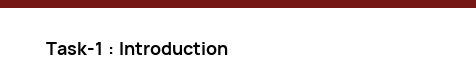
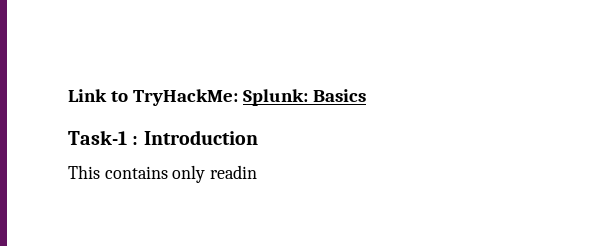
(46, 48) none -> [68,89,366,106] Link to TryHackMe: Splunk: Basics //
(228, 48) none -> [68,165,258,183] // This contains only readin

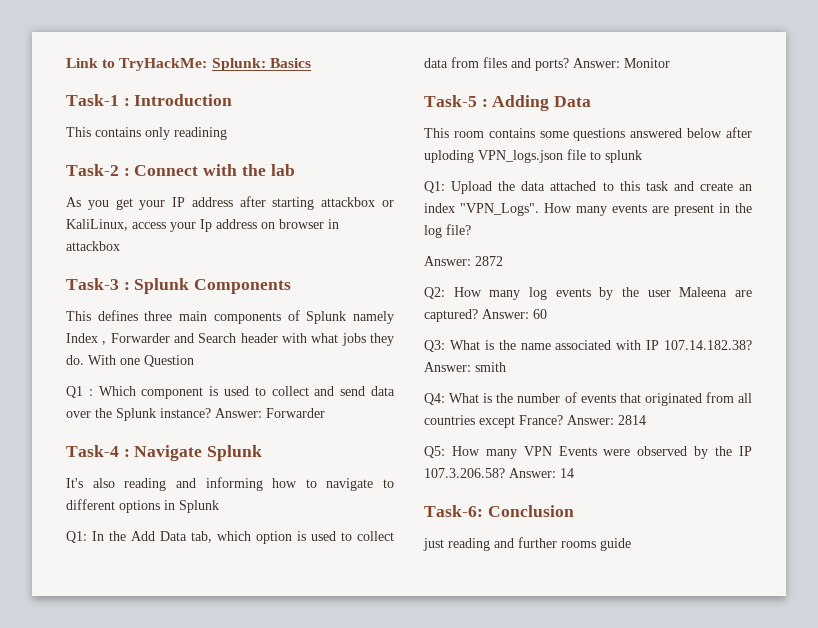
[210,165,258,179] readin -> [174,127,227,140] [66,164,295,176] [66,196,394,210] [66,219,339,232] [66,241,120,251] [66,278,292,294] [66,310,395,324] [66,333,394,346] [66,355,194,367] [66,386,396,399] [66,408,325,421] [66,445,263,461] [66,477,394,491] [66,499,219,513] [66,531,394,544] [424,57,670,71] [424,95,592,111] [424,127,752,141] [424,149,642,163] [424,181,752,194] [424,203,752,216] [424,224,471,238] [424,256,503,266] [424,287,752,300] [424,309,547,322] [424,340,752,352] [424,362,506,372] [424,392,752,406] [424,415,646,428] [424,446,752,459] [424,468,574,478] [424,505,574,517] [423,537,631,551] readining // Task-2 : Connect with the lab // As you get your IP address after starting attackbox or KaliLinux, access your Ip address on browser in attackbox // Task-3 : Splunk Components // This defines three main components of Splunk namely Index , Forwarder and Search header with what jobs they do. With one Question // Q1 : Which component is used to collect and send data over the Splunk instance? Answer: Forwarder // Task-4 : Navigate Splunk // It's also reading and informing how to navigate to different options in Splunk // Q1: In the Add Data tab, which option is used to collect data from files and ports? Answer: Monitor // Task-5 : Adding Data // This room contains some questions answered below after uploding VPN_logs.json file to splunk // Q1: Upload the data attached to this task and create an index "VPN_Logs". How many events are present in the log file? // Answer: 2872 // Q2: How many log events by the user Maleena are captured? Answer: 60 // Q3: What is the name associated with IP 107.14.182.38? Answer: smith // Q4: What is the number of events that originated from all countries except France? Answer: 2814 // Q5: How many VPN Events were observed by the IP 107.3.206.58? Answer: 14 // Task-6: Conclusion // just reading and further rooms guide

